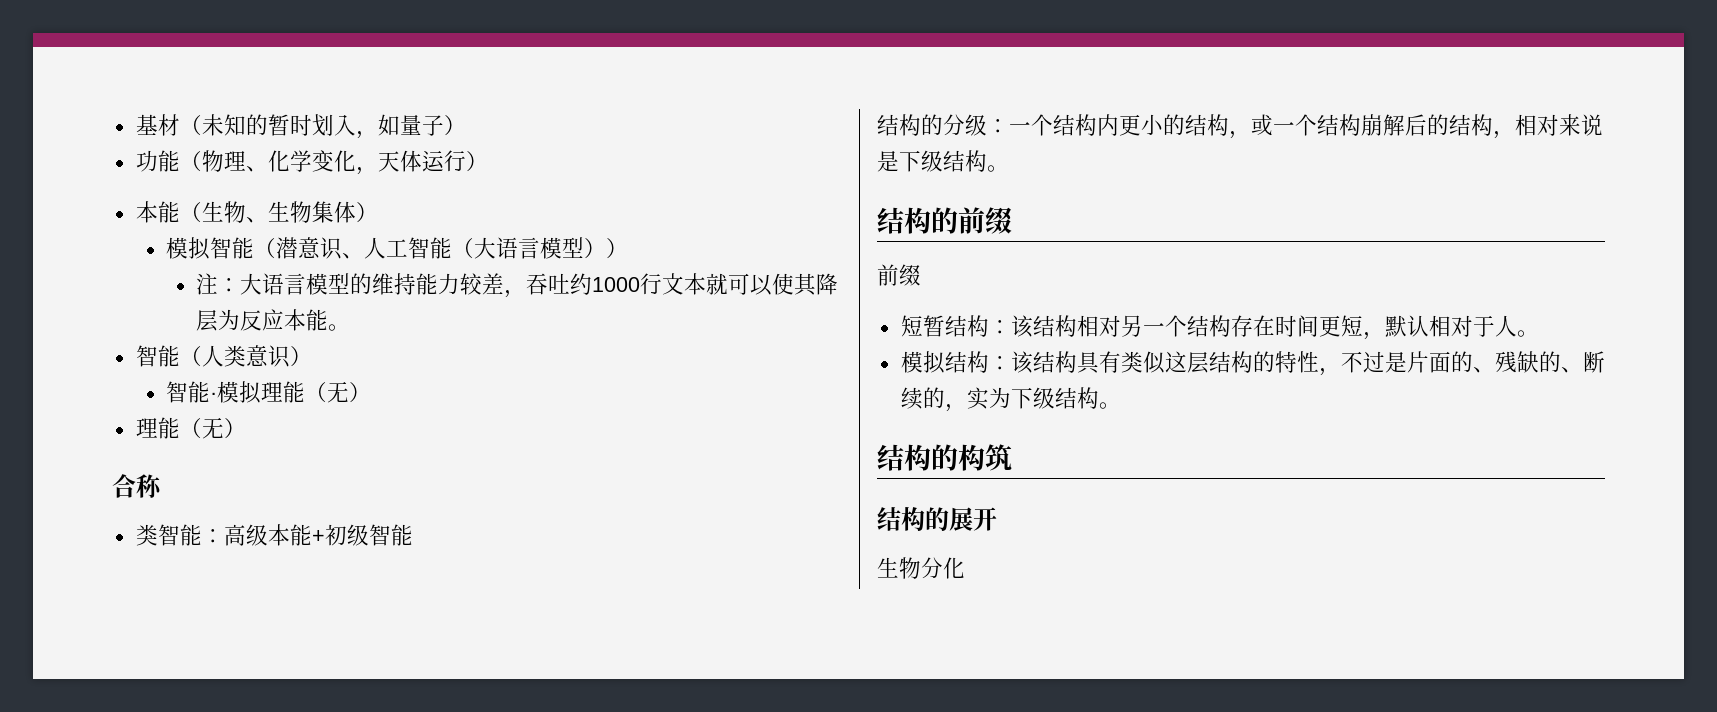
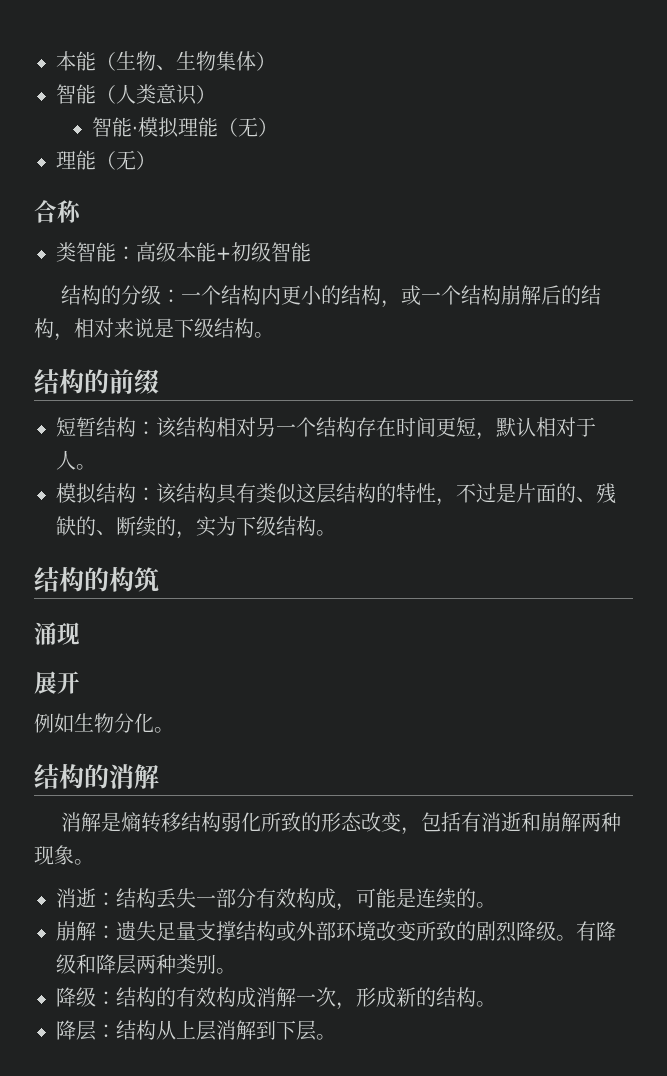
[135,114,466,139] [135,150,488,175] 基材（未知的暂时划入，如量子） // 功能（物理、化学变化，天体运行） // -> (56, 61) none
[165,237,628,260] [196,273,839,298] [196,309,351,332] // 模拟智能（潜意识、人工智能（大语言模型）） // 注：大语言模型的维持能力较差，吞吐约1000行文本就可以使其降层为反应本能。 -> (276, 61) none
[877,264,921,286] // 前缀 -> (159, 381) none
[877,507,949,531] 结构的 -> [34,622,80,645] 涌现 //
(997, 519) none -> [34,713,74,733] 例如
(965, 568) none -> [154,727,174,733] [34,763,159,789] [61,812,622,835] [34,845,94,865] [56,888,496,911] [56,921,616,942] [56,954,236,975] [56,987,496,1010] [56,1020,336,1041] 。 // 结构的消解 // 消解是熵转移结构弱化所致的形态改变，包括有消逝和崩解两种现象。 // 消逝：结构丢失一部分有效构成，可能是连续的。 // 崩解：遗失足量支撑结构或外部环境改变所致的剧烈降级。有降级和降层两种类别。 // 降级：结构的有效构成消解一次，形成新的结构。 // 降层：结构从上层消解到下层。

